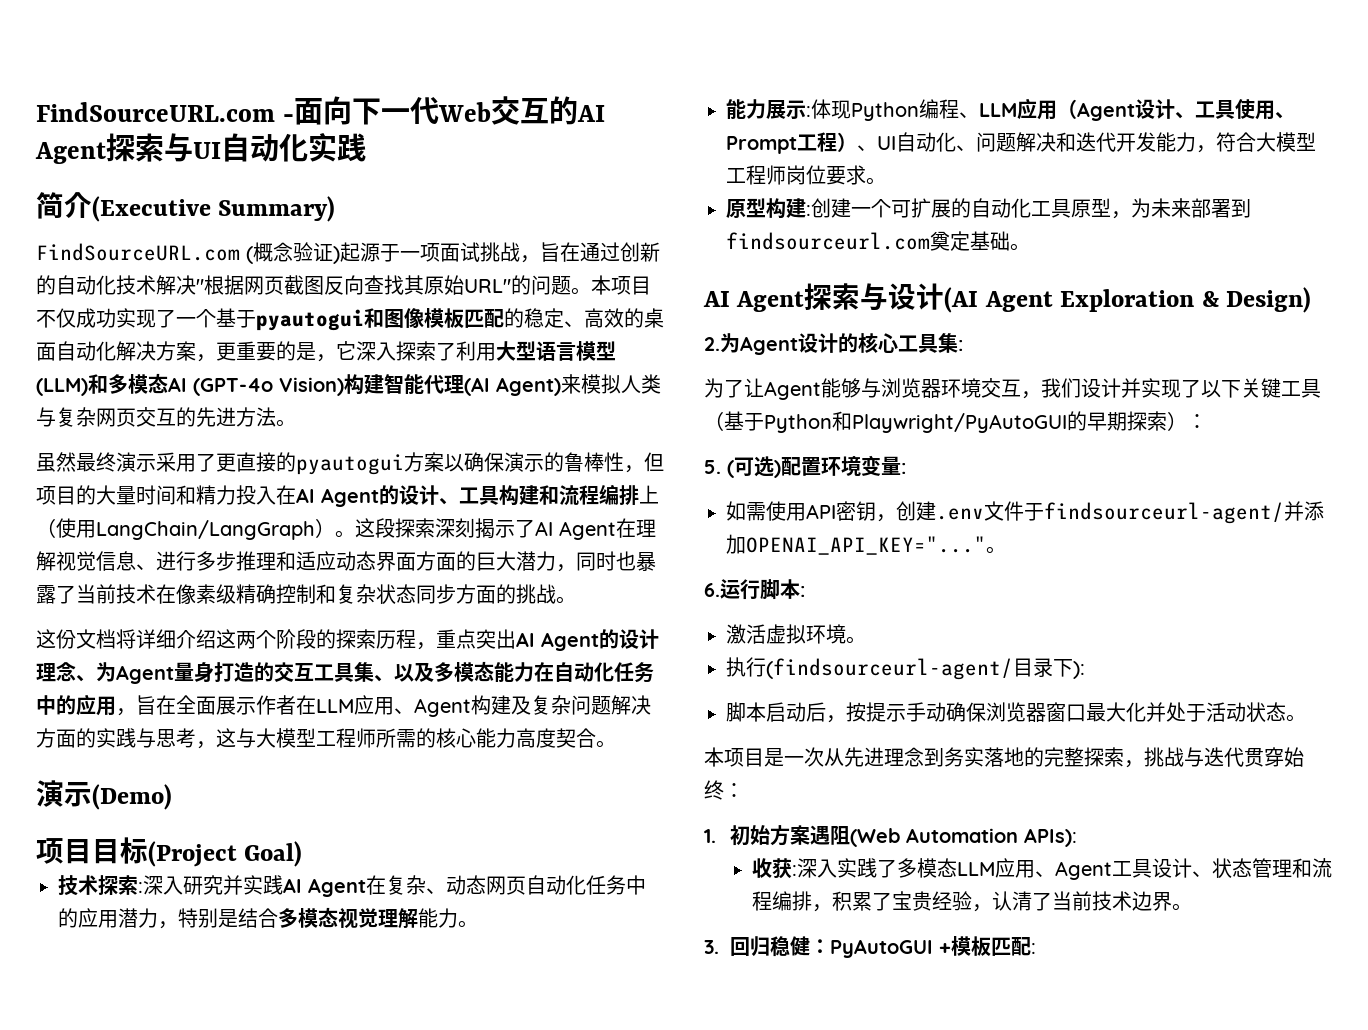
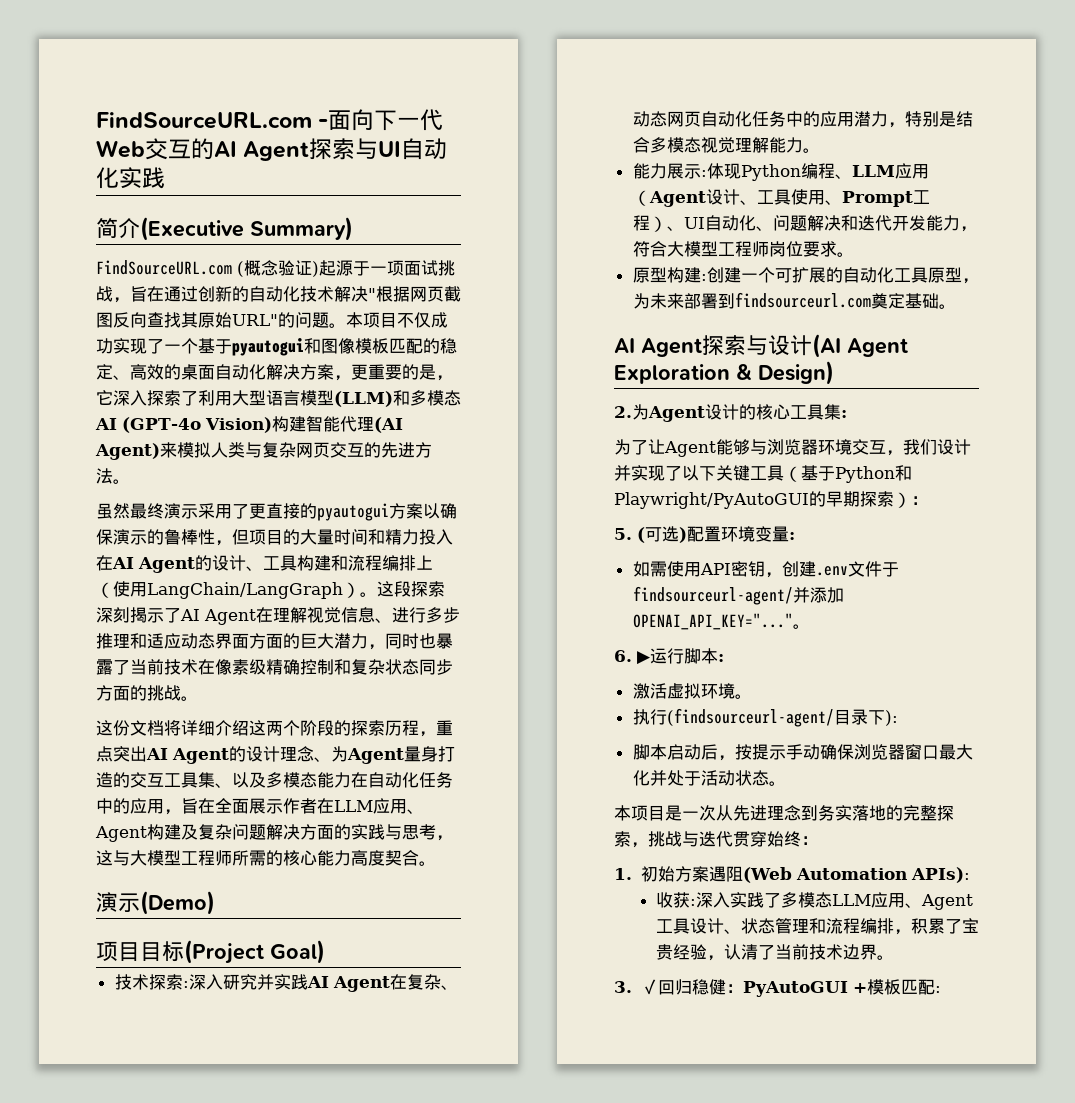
(720, 590) none -> [637,651,651,665] ▶
(719, 947) none -> [640,979,658,995] ✓

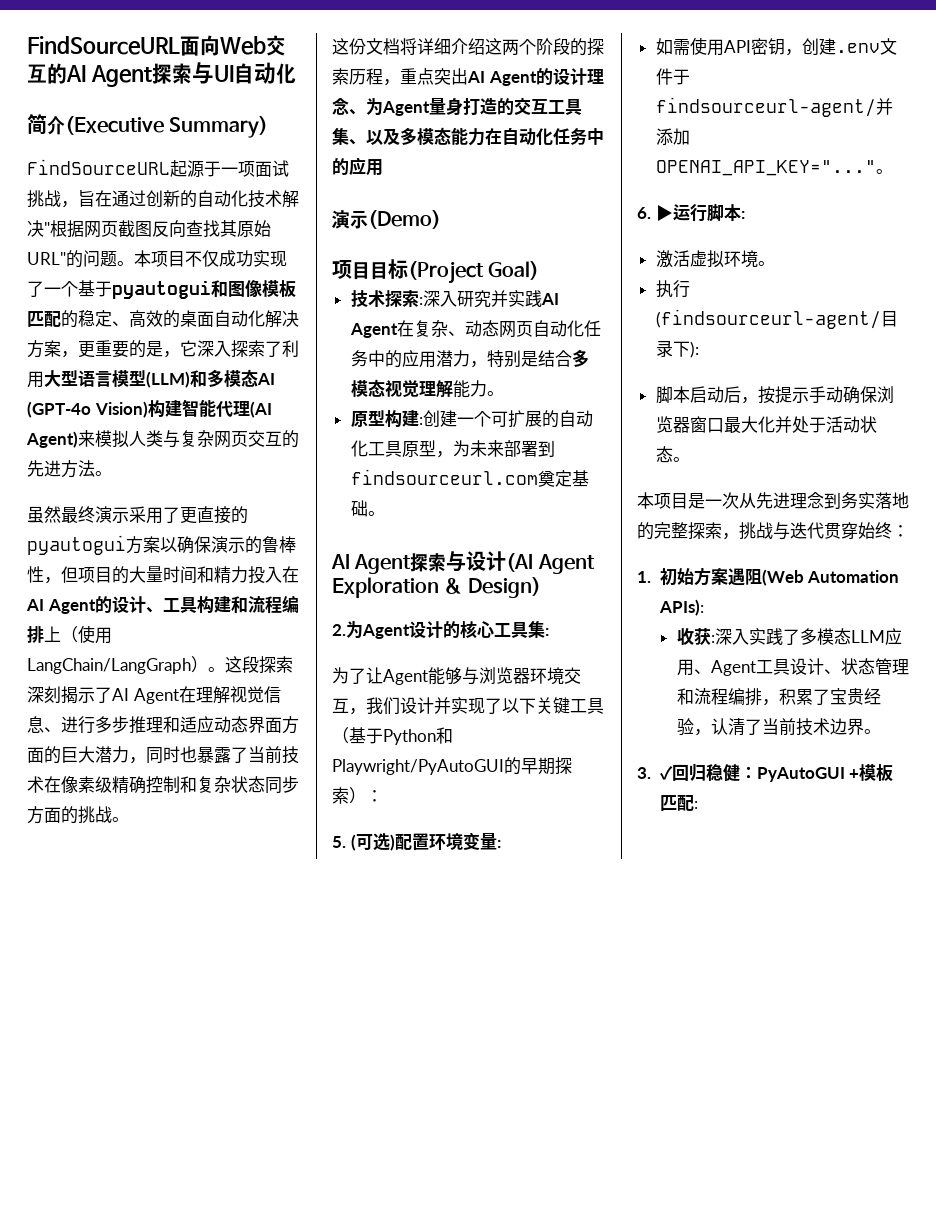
[96,109,444,131] FindSourceURL.com -面向下一代 -> [27,35,220,56] FindSourceURL面向
[119,167,165,189] 实践 -> (296, 73) none
[96,260,319,277] FindSourceURL.com (概念验证) -> [27,159,170,175] FindSourceURL
[164,798,424,815] [95,824,453,842] [96,850,436,866] ，旨在全面展示作者在LLM应用、Agent构建及复杂问题解决方面的实践与思考，这与大模型工程师所需的核心能力高度契合。 -> (383, 167) none
[632,163,929,181] [632,189,930,207] [632,215,977,232] [632,241,854,257] // 能力展示:体现Python编程、LLM应用（Agent设计、工具使用、Prompt工程）、UI自动化、问题解决和迭代开发能力，符合大模型工程师岗位要求。 -> (504, 393) none

